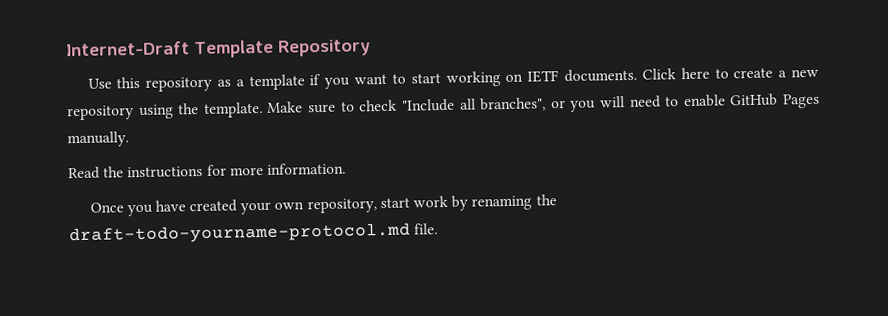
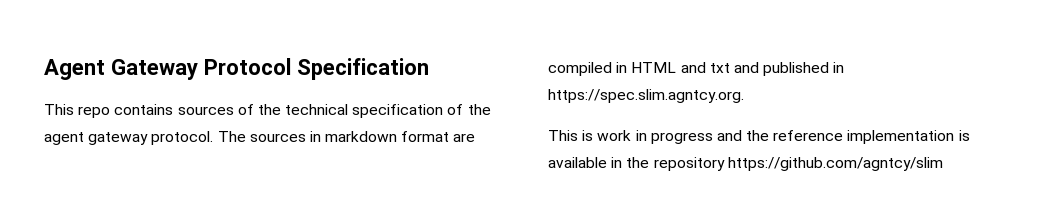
[66,39,371,59] [87,67,820,92] [67,93,820,121] [67,131,129,148] [68,162,346,180] [89,194,557,217] [69,222,439,245] Internet-Draft Template Repository // Use this repository as a template if you want to start working on IETF documents. Click here to create a new repository using the template. Make sure to check "Include all branches", or you will need to enable GitHub Pages manually. // Read the instructions for more information. // Once you have created your own repository, start work by renaming the draft-todo-yourname-protocol.md file. -> [44,58,429,80] [44,104,491,118] [44,131,476,145] [548,62,845,76] [548,89,744,103] [548,130,970,144] [548,157,943,171] Agent Gateway Protocol Specification // This repo contains sources of the technical specification of the agent gateway protocol. The sources in markdown format are compiled in HTML and txt and published in https://spec.slim.agntcy.org. // This is work in progress and the reference implementation is available in the repository https://github.com/agntcy/slim

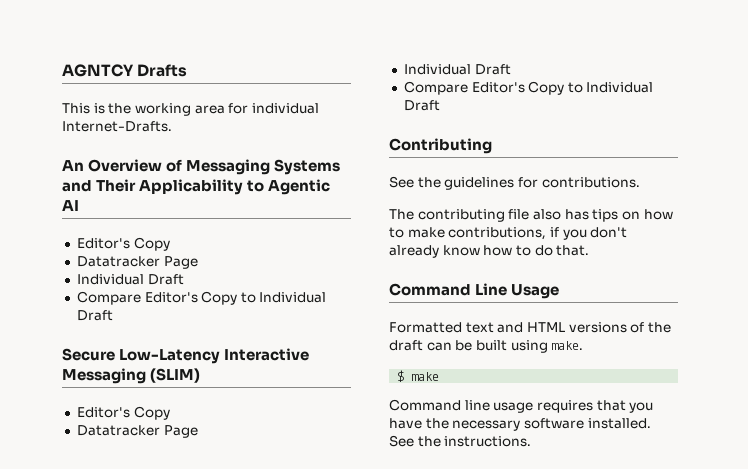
[44,58,429,80] [44,104,491,118] [44,131,476,145] [548,62,845,76] [548,89,744,103] [548,130,970,144] [548,157,943,171] Agent Gateway Protocol Specification // This repo contains sources of the technical specification of the agent gateway protocol. The sources in markdown format are compiled in HTML and txt and published in https://spec.slim.agntcy.org. // This is work in progress and the reference implementation is available in the repository https://github.com/agntcy/slim -> [62,64,188,77] [62,103,319,116] [62,121,172,132] [62,159,341,175] [62,179,331,195] [62,200,79,211] [76,237,170,251] [76,256,198,269] [76,274,184,285] [76,291,327,305] [76,310,113,321] [62,348,310,364] [62,368,201,384] [76,406,170,420] [76,425,198,438] [403,64,511,75] [403,81,654,95] [403,100,440,111] [389,138,492,154] [389,176,640,190] [389,209,673,222] [389,227,628,240] [389,245,590,258] [389,283,560,299] [389,322,671,333] [389,340,584,353] [397,370,440,382] [389,399,654,413] [389,418,651,431] [389,435,532,447] AGNTCY Drafts // This is the working area for individual Internet-Drafts. // An Overview of Messaging Systems and Their Applicability to Agentic AI // Editor's Copy // Datatracker Page // Individual Draft // Compare Editor's Copy to Individual Draft // Secure Low-Latency Interactive Messaging (SLIM) // Editor's Copy // Datatracker Page // Individual Draft // Compare Editor's Copy to Individual Draft // Contributing // See the guidelines for contributions. // The contributing file also has tips on how to make contributions, if you don't already know how to do that. // Command Line Usage // Formatted text and HTML versions of the draft can be built using make. // $ make // Command line usage requires that you have the necessary software installed. See the instructions.

